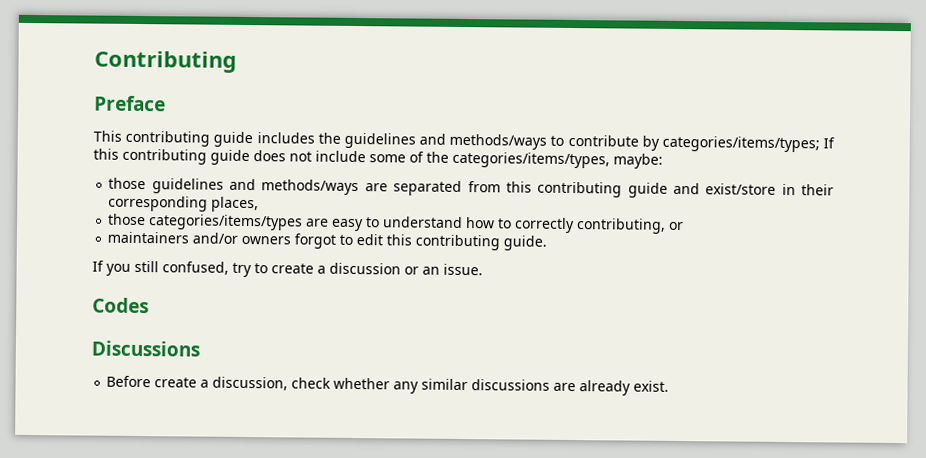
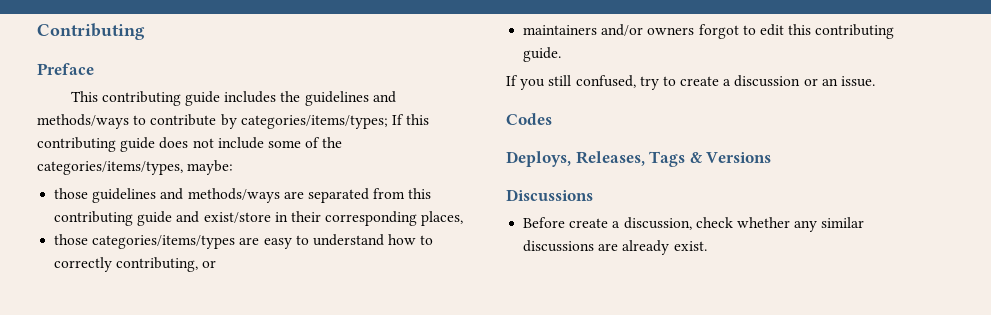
(149, 305) none -> [506,151,772,167] // Deploys, Releases, Tags & Versions

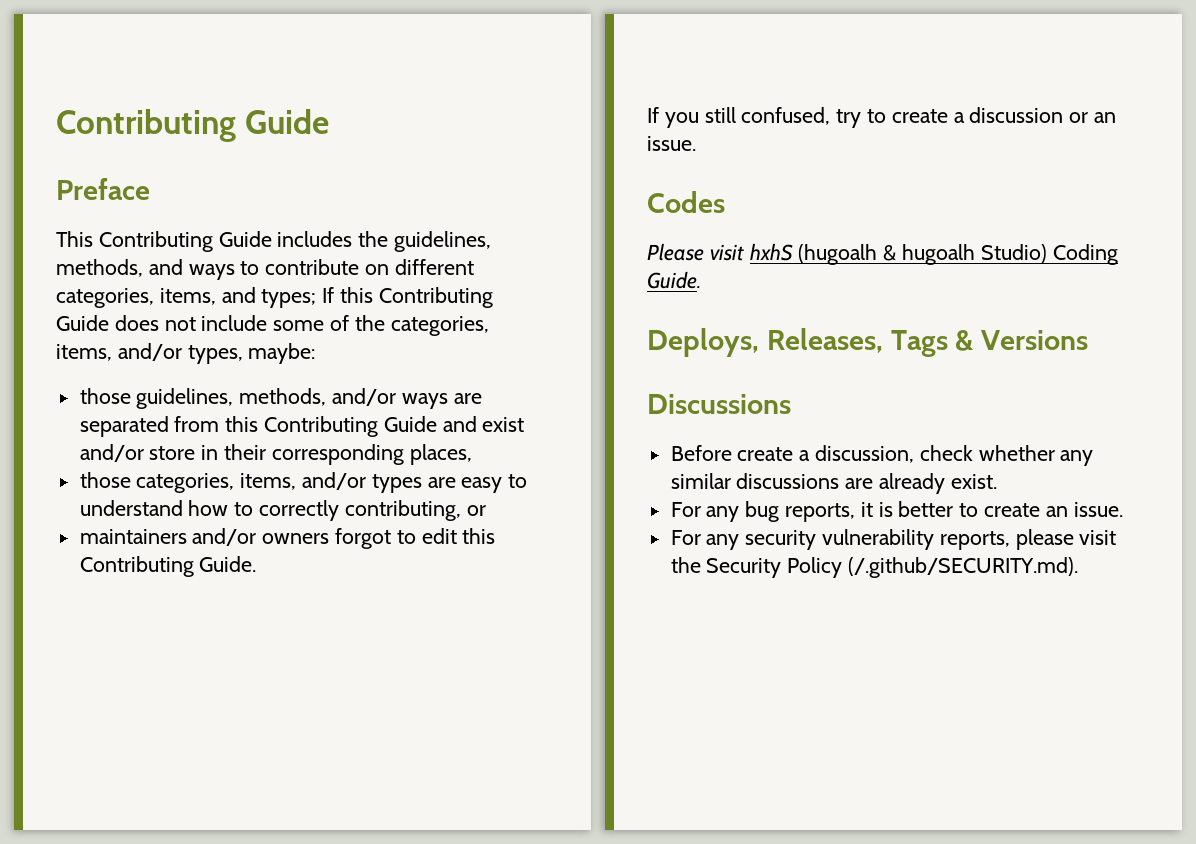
[37,23,145,40] Contributing -> [56,109,330,142] Contributing Guide
[101,91,396,106] [37,114,430,129] [37,137,156,152] contributing guide includes the guidelines and methods/ways to contribute by categories/items/types; If this contributing guide -> [98,231,492,252] [56,259,474,280] [56,287,493,308] [56,315,109,331] Contributing Guide includes the guidelines, methods, and ways to contribute on different categories, items, and types; If this Contributing Guide
[37,160,234,175] [54,188,432,203] [54,211,271,226] categories/items/types, maybe: // those guidelines and methods/ways are separated from this contributing guide and exist/store -> [390,316,489,336] [56,343,316,364] [79,388,482,409] [79,416,525,437] [79,444,196,462] categories, items, and/or types, maybe: // those guidelines, methods, and/or ways are separated from this Contributing Guide and exist and/or store
[92,235,236,249] categories/items/types -> [136,472,422,493] categories, items, and/or types
[815,24,895,39] [523,47,562,62] contributing guide. -> [79,556,257,577] Contributing Guide.
(552, 119) none -> [647,243,1118,265] [647,271,701,289] // Please visit hxhS (hugoalh & hugoalh Studio) Coding Guide.
(707, 246) none -> [670,501,1123,522] [670,529,1117,550] [670,557,1079,578] // For any bug reports, it is better to create an issue. // For any security vulnerability reports, please visit the Security Policy (/.github/SECURITY.md).

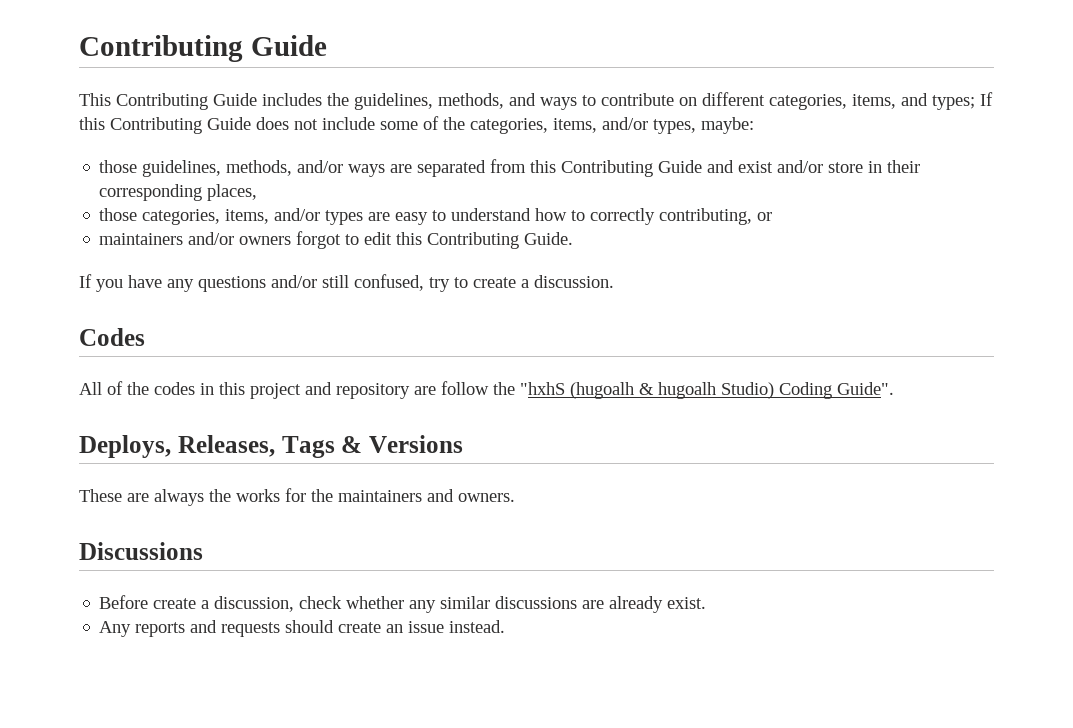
[56,109,330,142] [56,178,150,200] Contributing Guide // Preface -> [79,35,327,62] Contributing Guide
(699, 120) none -> [128,275,317,292] have any questions and/or
[969,107,1117,123] [647,136,696,151] [647,191,725,213] [647,243,793,261] discussion or an issue. // Codes // Please visit hxhS -> [534,275,614,288] [79,328,145,346] [79,381,565,399] discussion. // Codes // All of the codes in this project and repository are follow the "hxhS
[647,271,701,289] Guide. -> [837,382,894,395] Guide".
(1089, 340) none -> [79,488,515,506] // These are always the works for the maintainers and owners.
[670,501,1123,522] [670,529,1117,550] [670,557,1079,578] For any bug reports, it is better to create an issue. // For any security vulnerability reports, please visit the Security Policy (/.github/SECURITY.md). -> [99,620,506,637] Any reports and requests should create an issue instead.

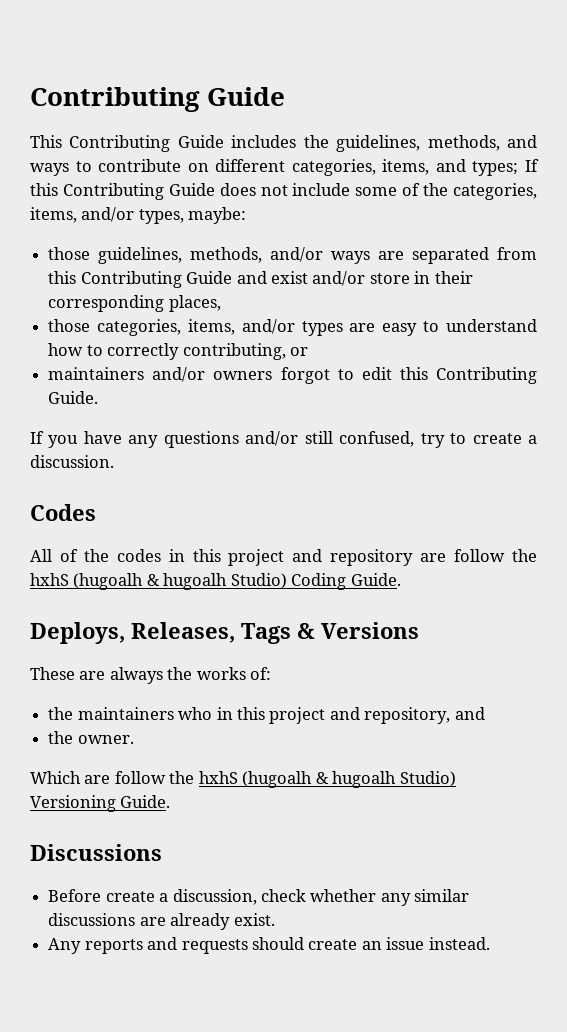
[520,382,565,395] "hxhS -> [30,573,69,586] hxhS
[837,382,894,395] Guide". -> [350,573,401,586] Guide.
[285,488,306,502] for -> [250,667,272,680] of: //
[427,489,515,502] and owners. -> [178,707,485,724] [48,731,134,744] [30,771,456,788] [30,795,171,812] who in this project and repository, and // the owner. // Which are follow the hxhS (hugoalh & hugoalh Studio) Versioning Guide.

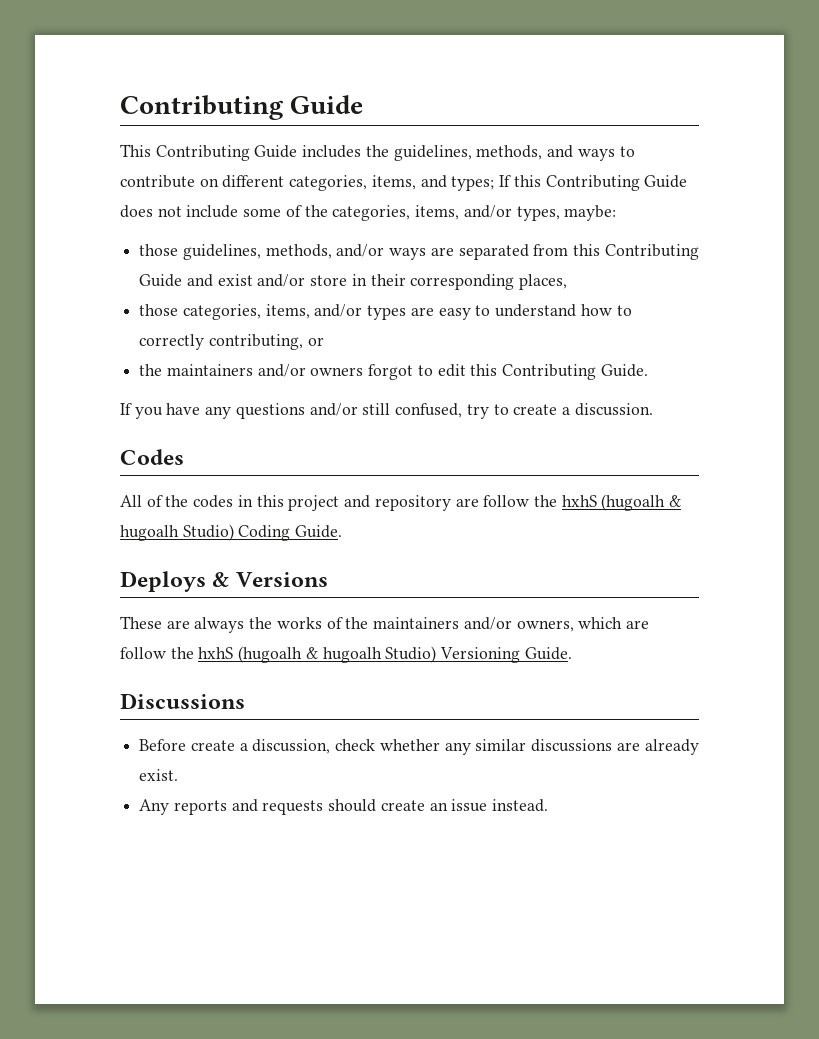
(308, 351) none -> [139,364,163,376] the
[30,622,291,644] Deploys, Releases, Tags -> [120,571,206,592] Deploys
[250,667,272,680] [48,707,485,724] [48,731,134,744] [30,771,81,784] of: // the maintainers who in this project and repository, and // the owner. // Which -> [326,617,623,632] of the maintainers and/or owners, which

